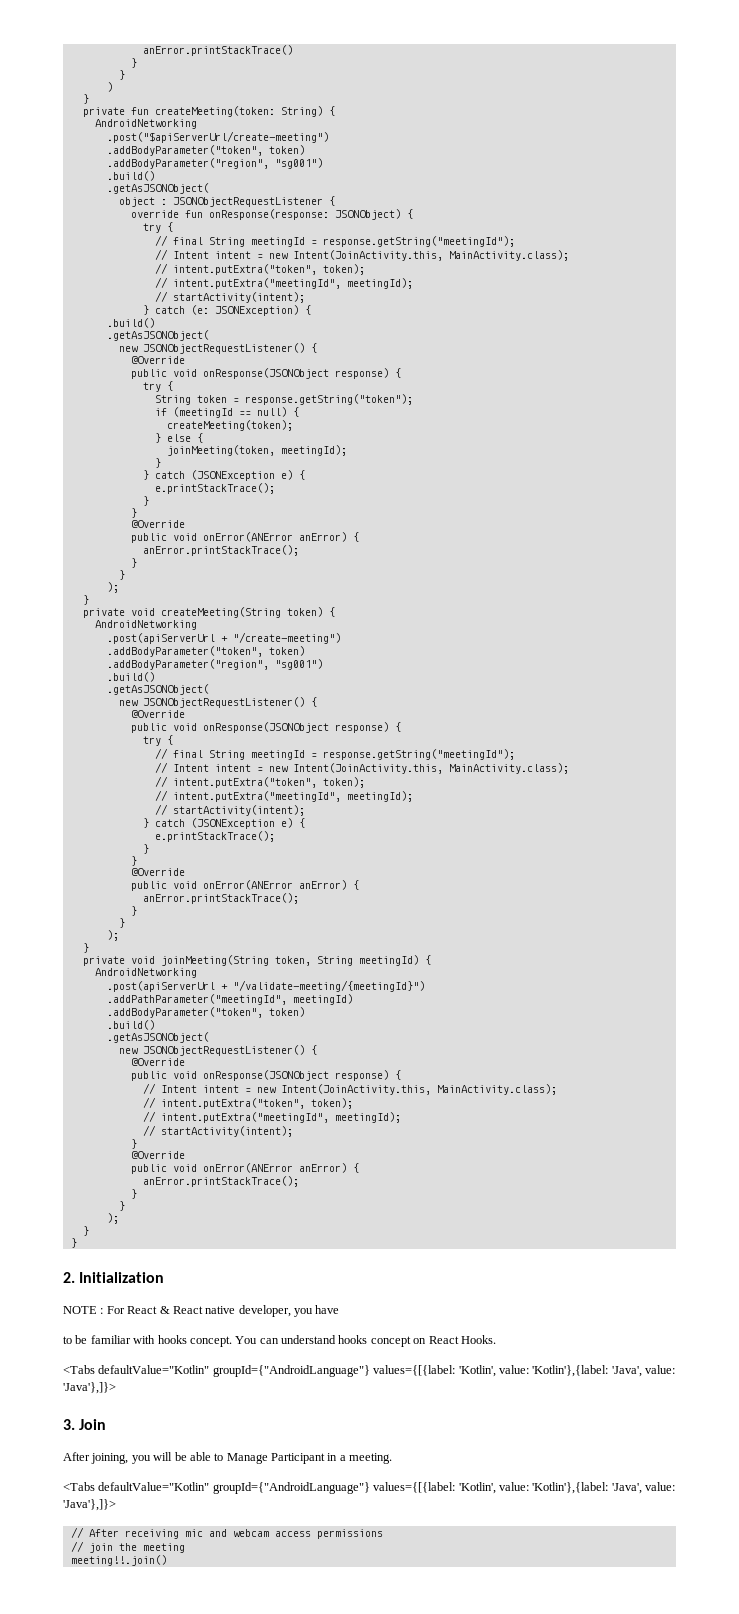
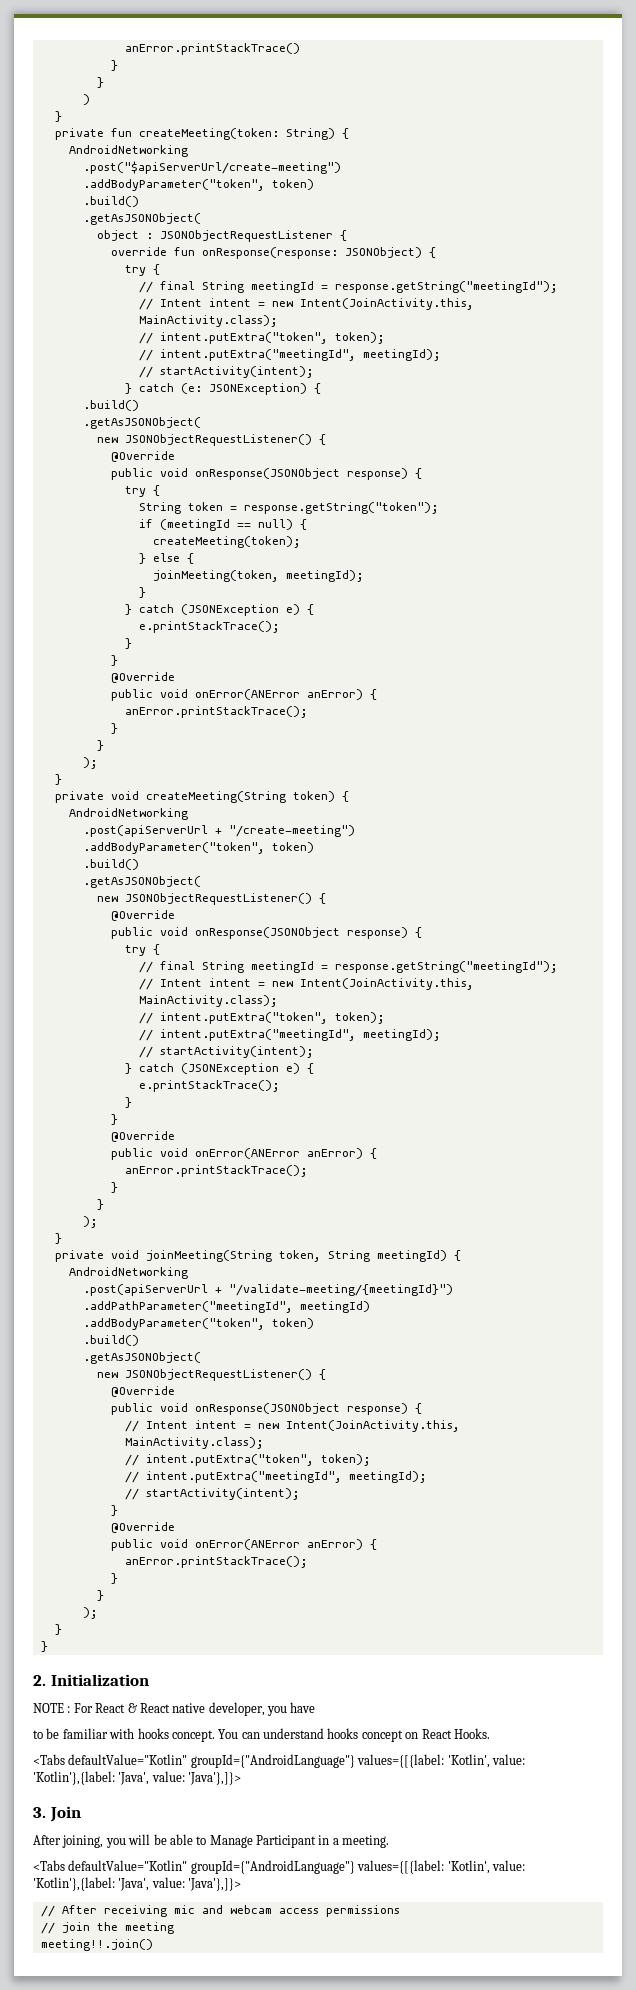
[106,158,323,169] // .addBodyParameter("region", "sg001") -> (314, 184) none
[106,659,323,670] // .addBodyParameter("region", "sg001") -> (314, 847) none

